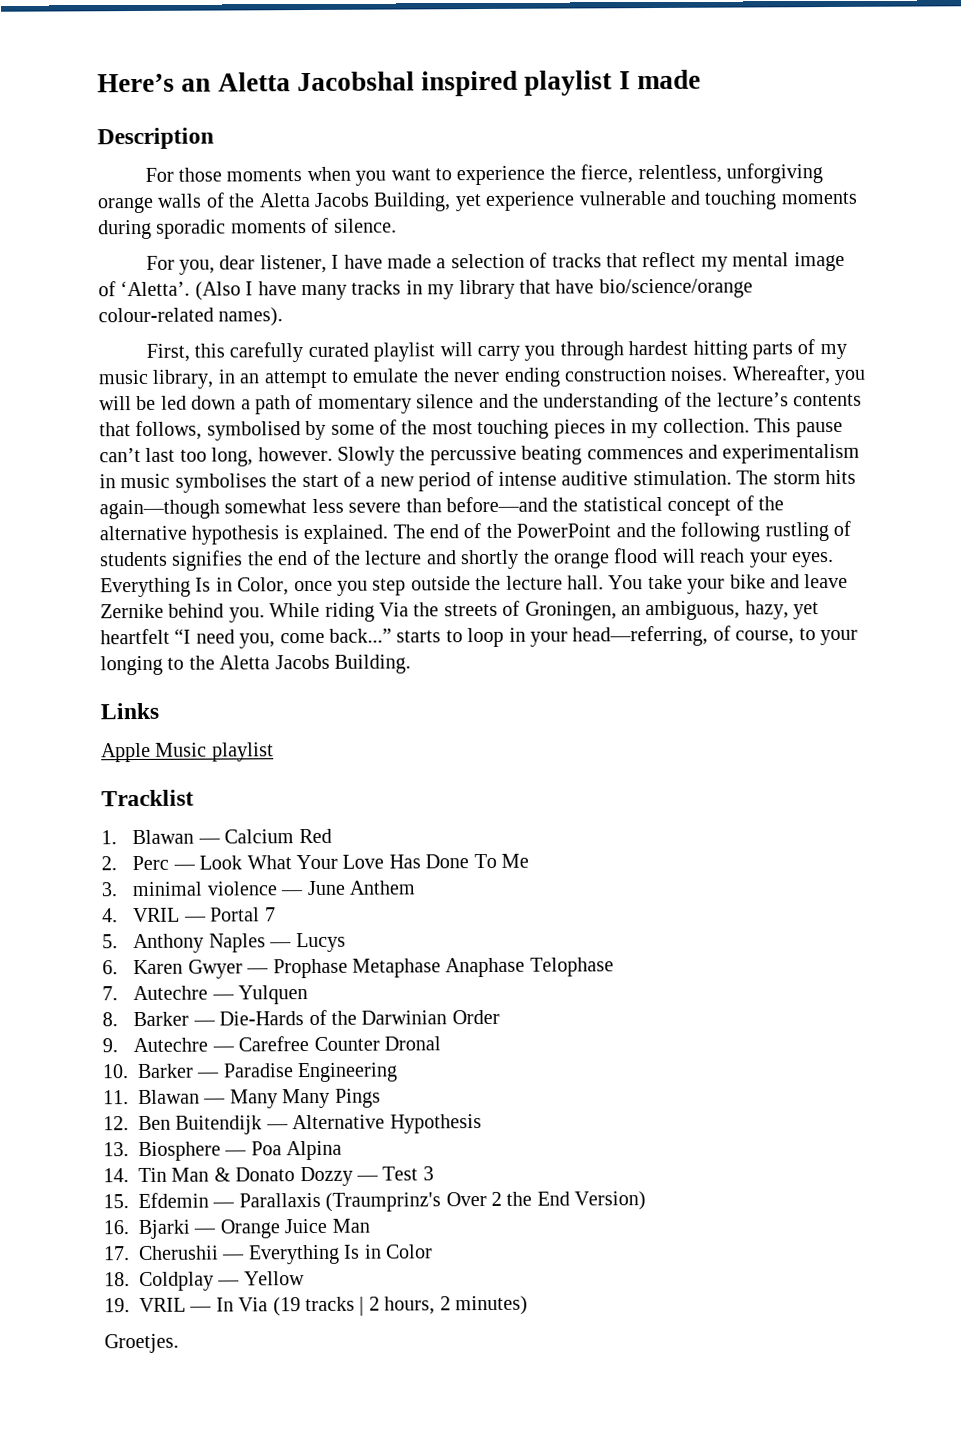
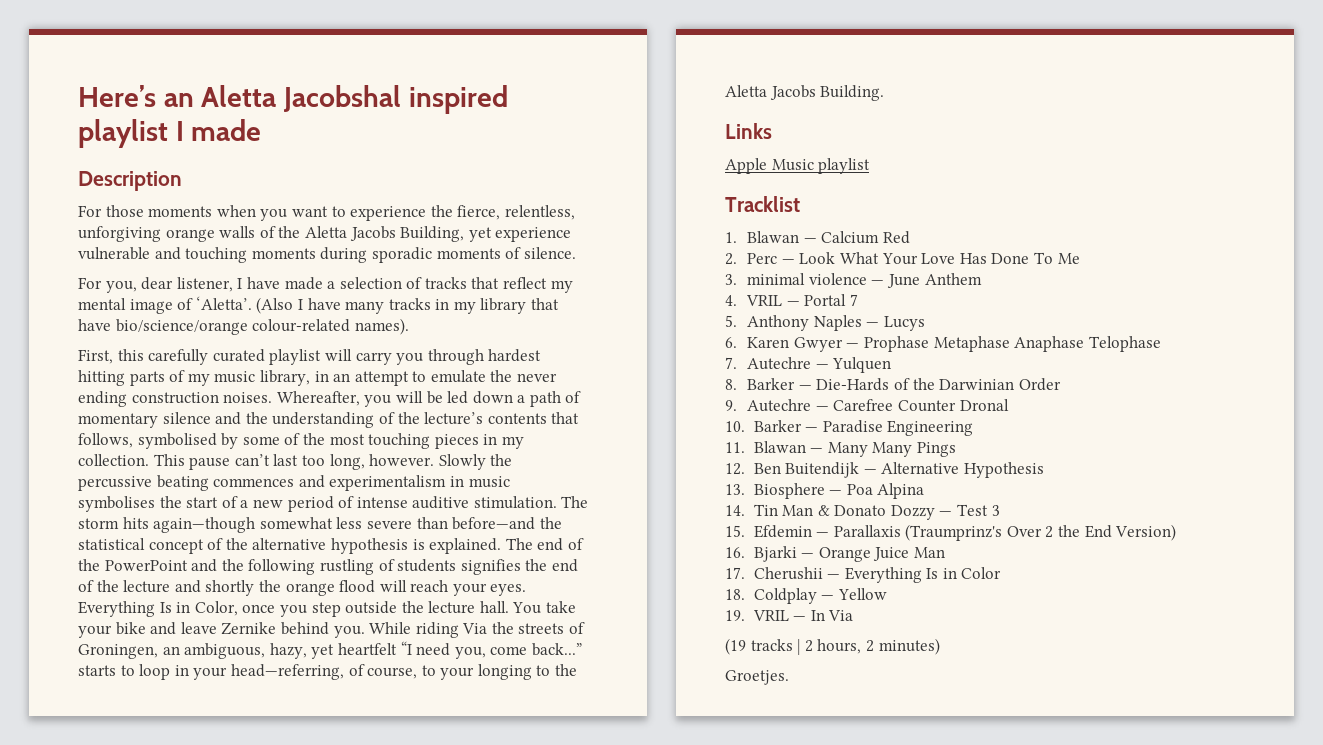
(269, 1304) none -> (854, 615) //

